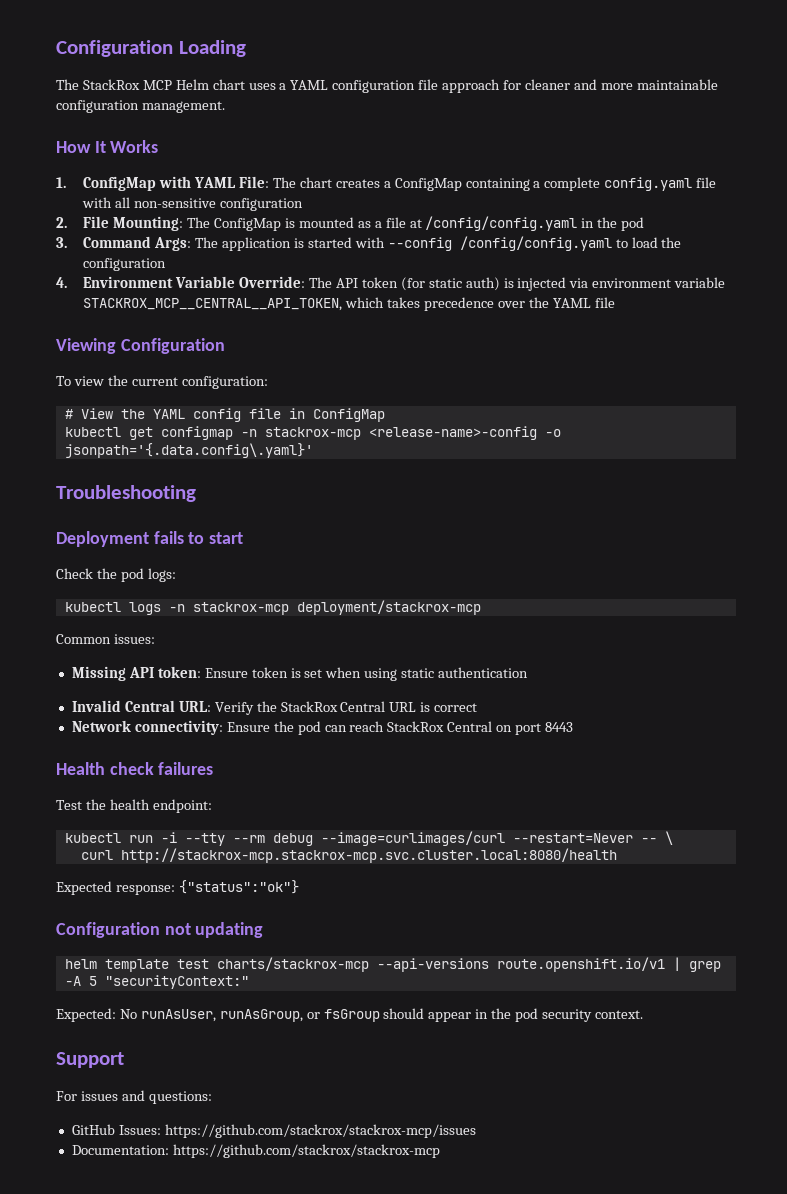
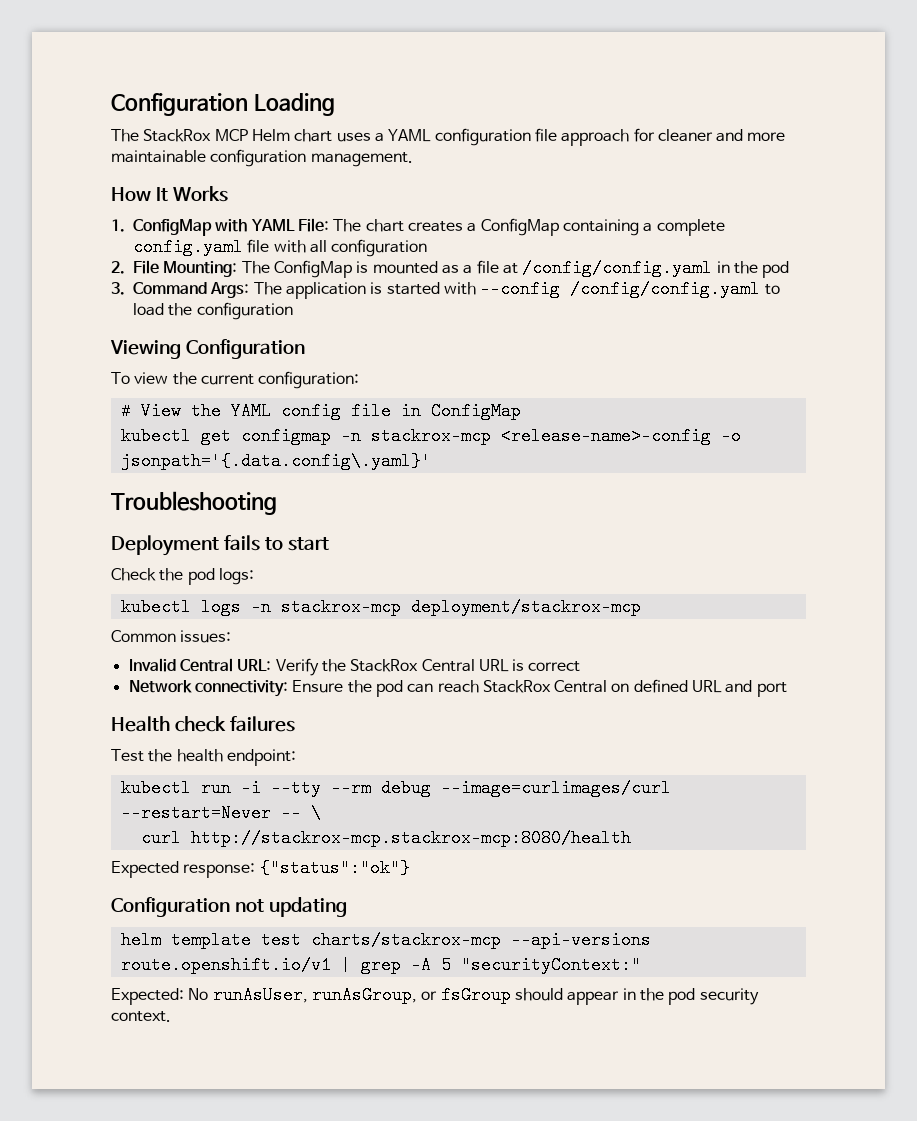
[134,198,217,208] non-sensitive -> (327, 246) none
[56,276,726,291] [83,297,615,311] // 4. Environment Variable Override: The API token (for static auth) is injected via environment variable STACKROX_MCP__CENTRAL__API_TOKEN, which takes precedence over the YAML file -> (293, 311) none
[71,666,529,681] // Missing API token: Ensure token is set when using static authentication -> (232, 636) none
(513, 728) none -> [633,679,753,693] defined URL and
[545,722,574,732] 8443 -> (787, 689) none
[120,848,617,863] http://stackrox-mcp.stackrox-mcp.svc.cluster.local:8080/health -> [190,829,631,847] http://stackrox-mcp.stackrox-mcp:8080/health
[56,1052,124,1068] [56,1090,212,1104] [71,1124,476,1138] [71,1144,440,1158] // Support // For issues and questions: // GitHub Issues: https://github.com/stackrox/stackrox-mcp/issues // Documentation: https://github.com/stackrox/stackrox-mcp -> (171, 1016) none

